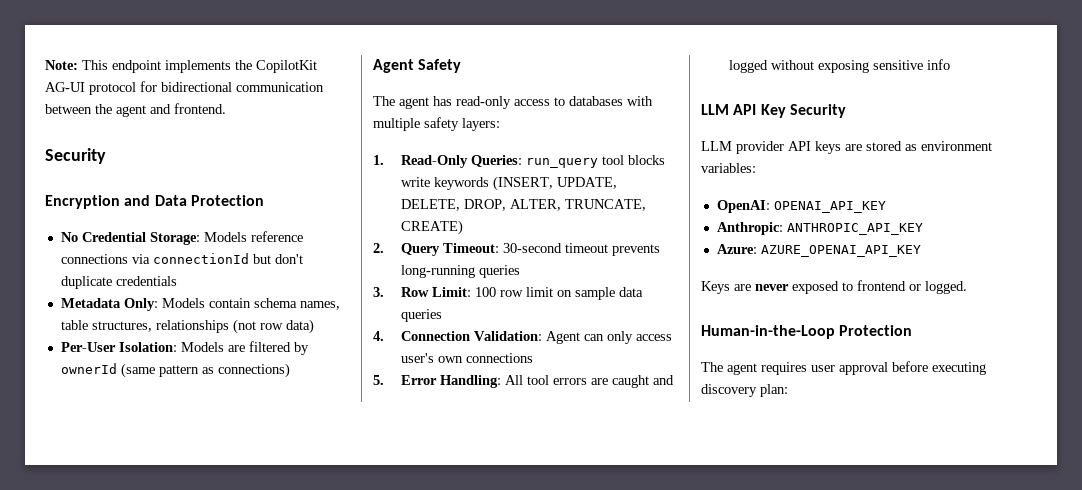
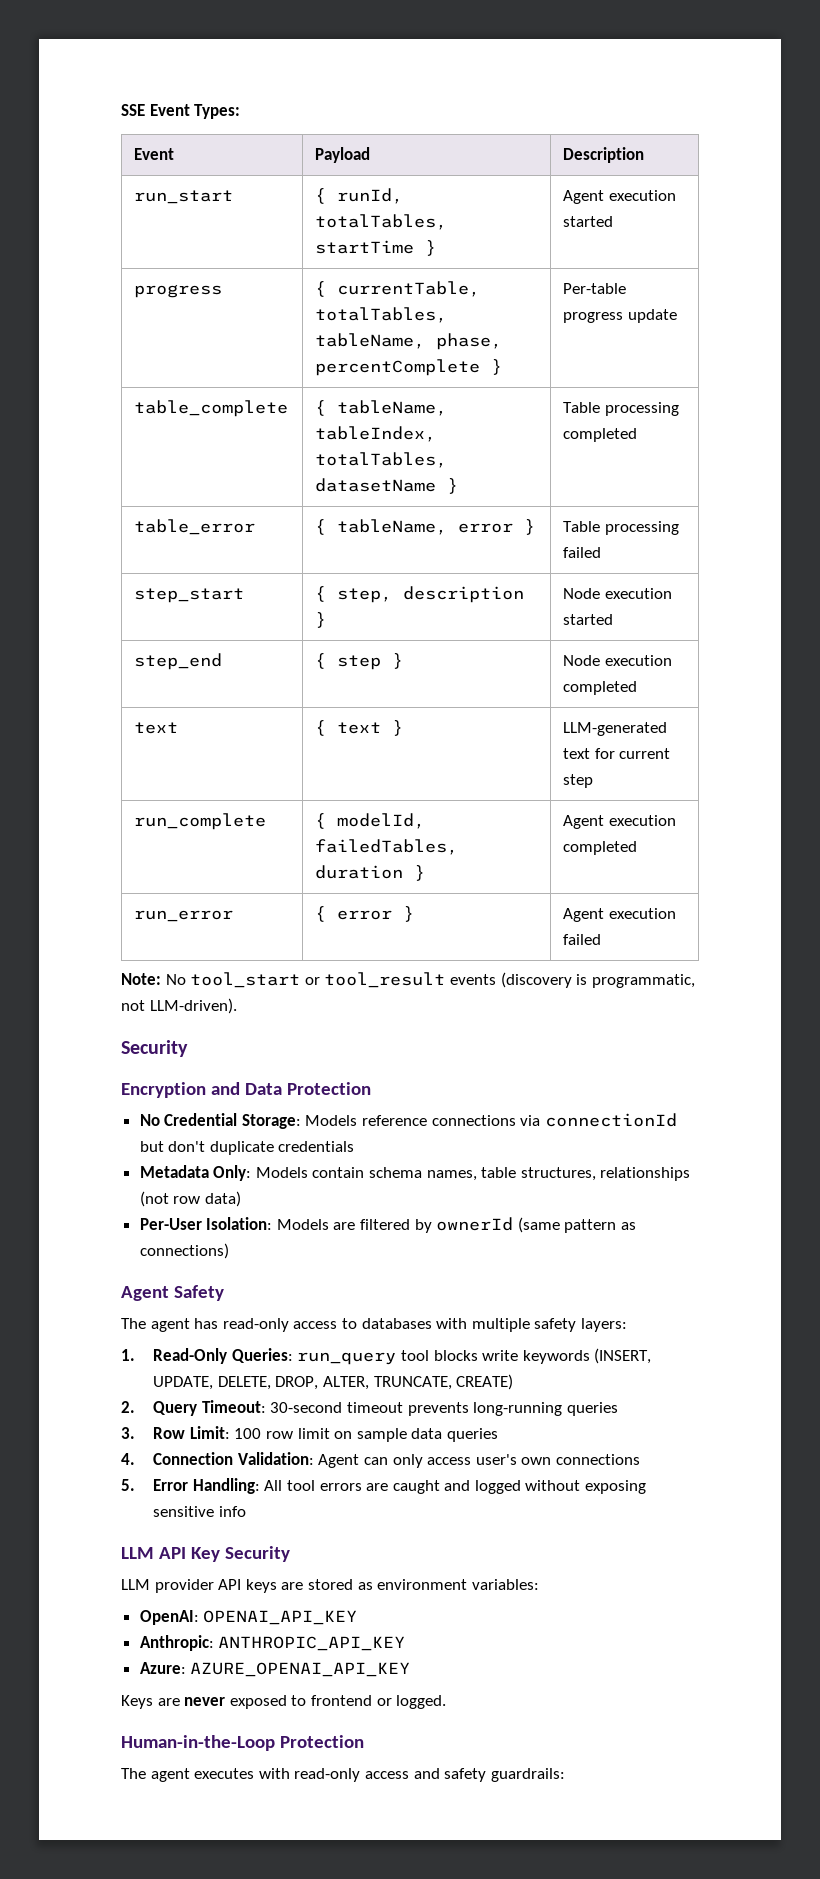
[45,60,317,73] [45,81,324,95] [45,103,226,117] Note: This endpoint implements the CopilotKit AG-UI protocol for bidirectional communication between the agent and frontend. -> [121,104,241,119] [134,148,175,160] [315,147,371,163] [563,147,645,163] [134,190,234,204] [315,188,404,204] [315,214,448,230] [315,240,437,256] [563,190,676,204] [563,216,614,227] [134,284,223,298] [315,281,481,297] [315,307,448,323] [315,333,503,350] [315,359,503,376] [563,283,627,294] [563,309,677,323] [134,400,289,417] [315,400,448,416] [315,426,437,442] [315,452,448,468] [315,478,459,494] [563,402,679,416] [563,428,638,442] [134,519,256,535] [315,519,536,535] [563,521,679,535] [563,547,602,558] [134,588,245,603] [315,586,525,603] [315,612,327,628] [563,588,672,599] [563,614,614,625] [134,653,223,670] [315,653,404,670] [563,655,672,666] [563,681,638,695] [134,722,179,734] [315,720,404,736] [563,722,668,736] [563,748,671,759] [563,774,594,788] [134,813,267,830] [315,813,426,829] [315,839,459,855] [315,865,426,881] [563,815,676,829] [563,841,638,855] [134,910,234,922] [315,906,415,922] [563,908,676,922] [563,934,602,945] [121,972,695,988] [121,998,237,1014] SSE Event Types: // Event | Payload | Description // run_start | { runId, totalTables, startTime } | Agent execution started // progress | { currentTable, totalTables, tableName, phase, percentComplete } | Per-table progress update // table_complete | { tableName, tableIndex, totalTables, datasetName } | Table processing completed // table_error | { tableName, error } | Table processing failed // step_start | { step, description } | Node execution started // step_end | { step } | Node execution completed // text | { text } | LLM-generated text for current step // run_complete | { modelId, failedTables, duration } | Agent execution completed // run_error | { error } | Agent execution failed // Note: No tool_start or tool_result events (discovery is programmatic, not LLM-driven).
[761,361,986,375] [701,384,788,397] requires user approval before executing discovery plan: -> [194,1768,565,1782] executes with read-only access and safety guardrails:

